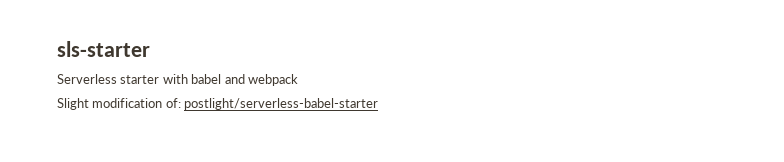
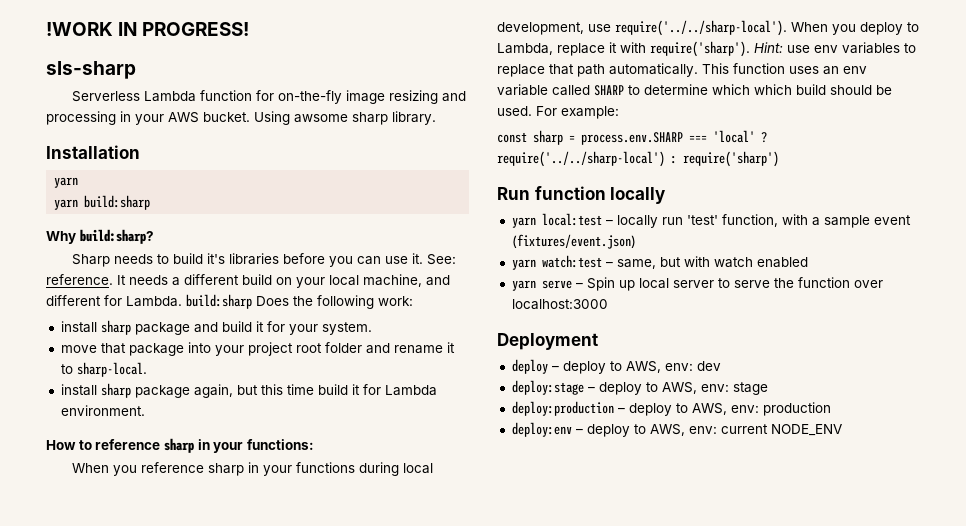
[57,41,150,57] [57,74,298,86] [57,98,379,110] sls-starter // Serverless starter with babel and webpack // Slight modification of: postlight/serverless-babel-starter -> [46,22,250,36] [46,61,136,79] [72,90,467,104] [46,111,436,125] [46,145,140,159] [54,177,79,188] [54,195,151,210] [46,229,154,244] [72,253,457,267] [46,274,450,288] [46,294,413,309] [60,320,372,335] [60,342,455,356] [60,362,147,377] [60,383,437,398] [60,405,145,416] [46,438,314,453] [72,462,434,476] [497,20,919,36] [497,41,916,57] [497,63,867,77] [497,84,892,96] [497,106,619,119] [497,130,767,145] [497,151,779,167] [497,186,666,204] [511,213,911,228] [511,234,636,249] [511,255,808,270] [511,277,883,291] [511,299,608,310] [497,333,598,350] [511,359,721,374] [511,380,768,395] [511,401,831,416] [511,422,842,437] !WORK IN PROGRESS! // sls-sharp // Serverless Lambda function for on-the-fly image resizing and processing in your AWS bucket. Using awsome sharp library. // Installation // yarn // yarn build:sharp // Why build:sharp? // Sharp needs to build it's libraries before you can use it. See: reference. It needs a different build on your local machine, and different for Lambda. build:sharp Does the following work: // install sharp package and build it for your system. // move that package into your project root folder and rename it to sharp-local. // install sharp package again, but this time build it for Lambda environment. // How to reference sharp in your functions: // When you reference sharp in your functions during local development, use require('../../sharp-local'). When you deploy to Lambda, replace it with require('sharp'). Hint: use env variables to replace that path automatically. This function uses an env variable called SHARP to determine which which build should be used. For example: // const sharp = process.env.SHARP === 'local' ? require('../../sharp-local') : require('sharp') // Run function locally // yarn local:test – locally run 'test' function, with a sample event (fixtures/event.json) // yarn watch:test – same, but with watch enabled // yarn serve – Spin up local server to serve the function over localhost:3000 // Deployment // deploy – deploy to AWS, env: dev // deploy:stage – deploy to AWS, env: stage // deploy:production – deploy to AWS, env: production // deploy:env – deploy to AWS, env: current NODE_ENV

